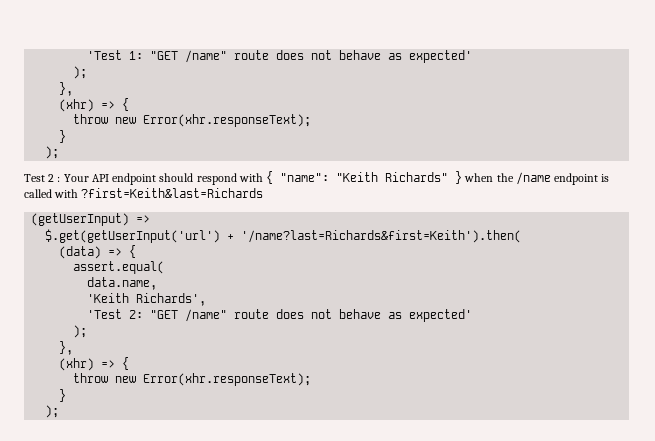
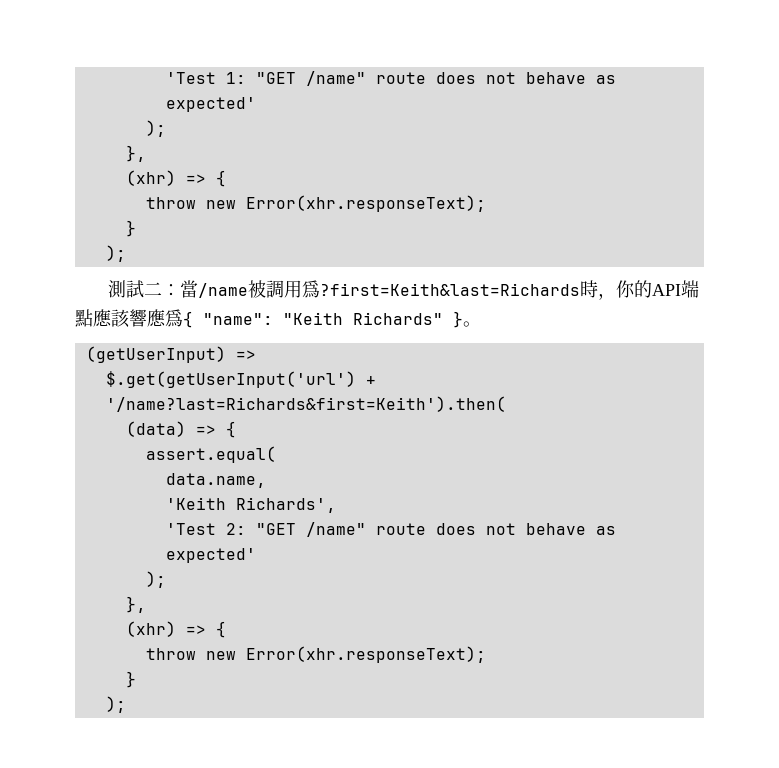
[24,173,263,185] Test 2 : Your API endpoint should respond with -> [108,280,700,300] [75,309,183,328] 測試二：當/name被調用爲?first=Keith&last=Richards時，你的API端點應該響應爲
[464,172,610,185] [24,188,264,198] when the /name endpoint is called with ?first=Keith&last=Richards -> [463,321,481,327] 。

